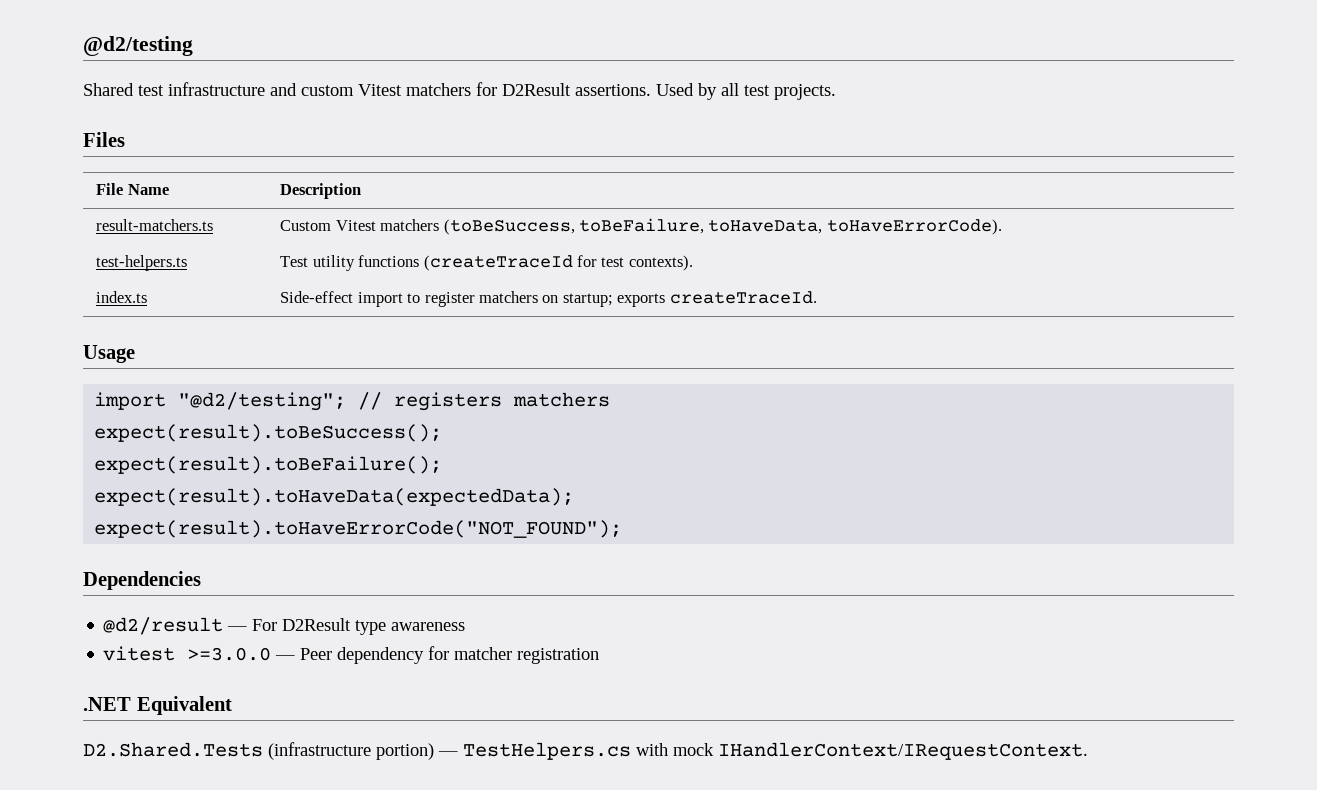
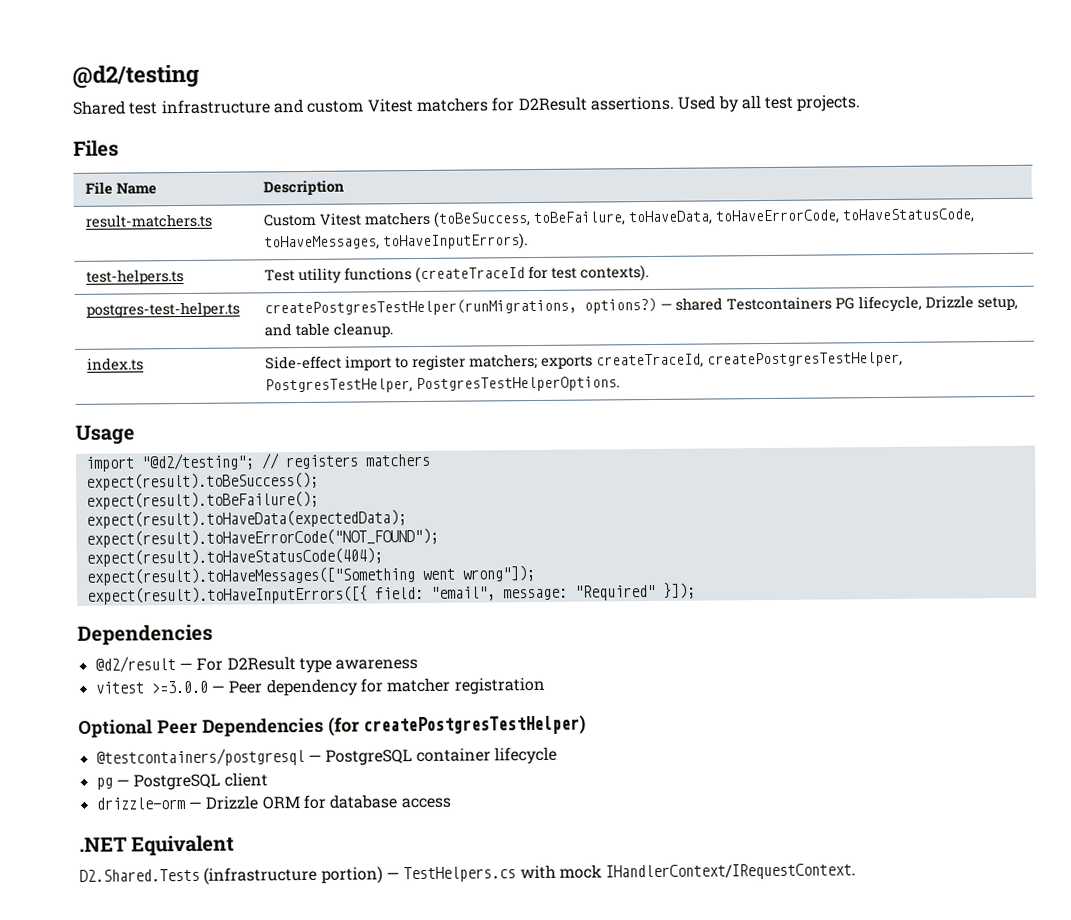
[826,219,1002,235] toHaveErrorCode). -> [715,208,975,225] [264,233,529,251] toHaveErrorCode, toHaveStatusCode, toHaveMessages, toHaveInputErrors).
(693, 263) none -> [86,301,241,319] [264,295,1019,317] [264,322,394,338] // postgres-test-helper.ts | createPostgresTestHelper(runMigrations, options?) — shared Testcontainers PG lifecycle, Drizzle setup, and table cleanup.
[478,291,817,307] matchers on startup; exports createTraceId. -> [469,351,904,370] [265,376,621,394] matchers; exports createTraceId, createPostgresTestHelper, PostgresTestHelper, PostgresTestHelperOptions.
(623, 529) none -> [85,547,383,567] [85,565,536,586] [86,582,696,605] // expect(result).toHaveStatusCode(404); // expect(result).toHaveMessages(["Something went wrong"]); // expect(result).toHaveInputErrors([{ field: "email", message: "Required" }]);
(600, 656) none -> [78,714,587,738] [95,746,557,767] [95,772,268,791] [95,794,451,810] // Optional Peer Dependencies (for createPostgresTestHelper) // @testcontainers/postgresql — PostgreSQL container lifecycle // pg — PostgreSQL client // drizzle-orm — Drizzle ORM for database access

